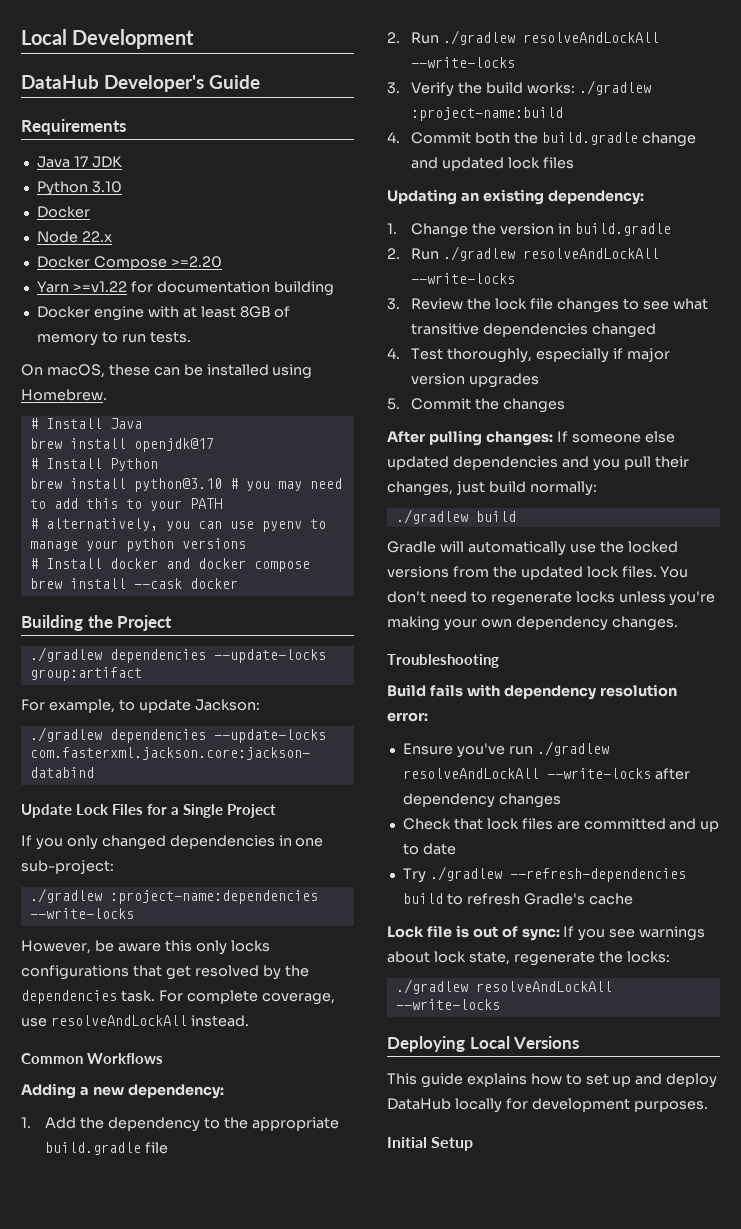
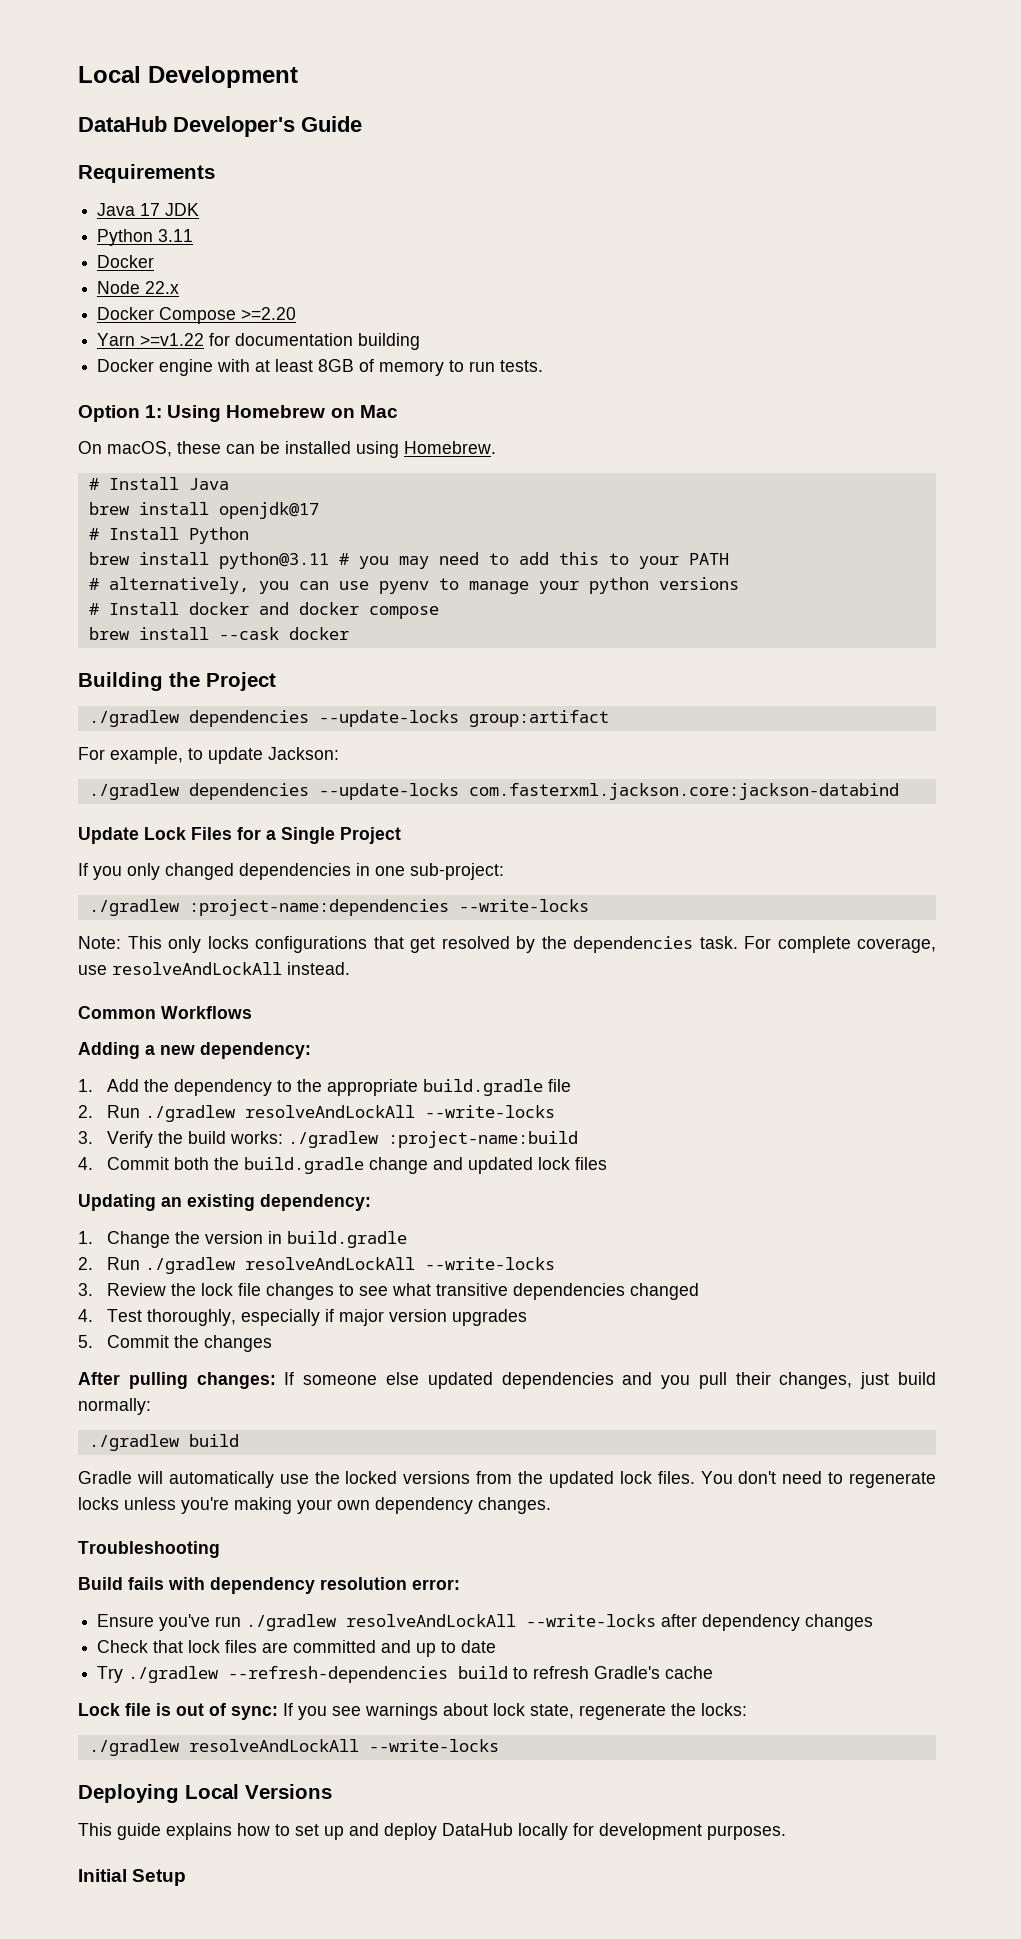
[91,181,122,193] 3.10 -> [158,229,194,242] 3.11
(191, 337) none -> [78,405,398,422] // Option 1: Using Homebrew on Mac
[133,478,222,492] python@3.10 -> [218,552,329,569] python@3.11
[21,940,192,954] However, be aware this -> [78,936,162,949] Note: This

